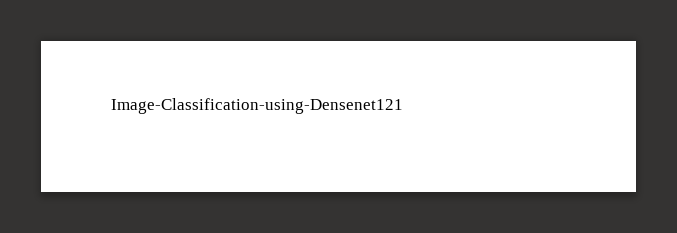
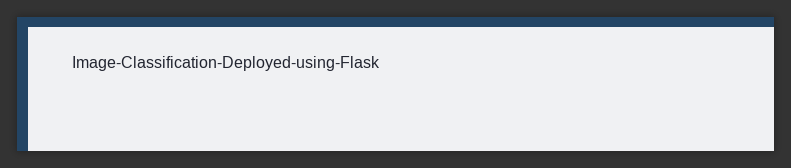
[111,98,403,114] Image-Classification-using-Densenet121 -> [72,56,380,71] Image-Classification-Deployed-using-Flask

